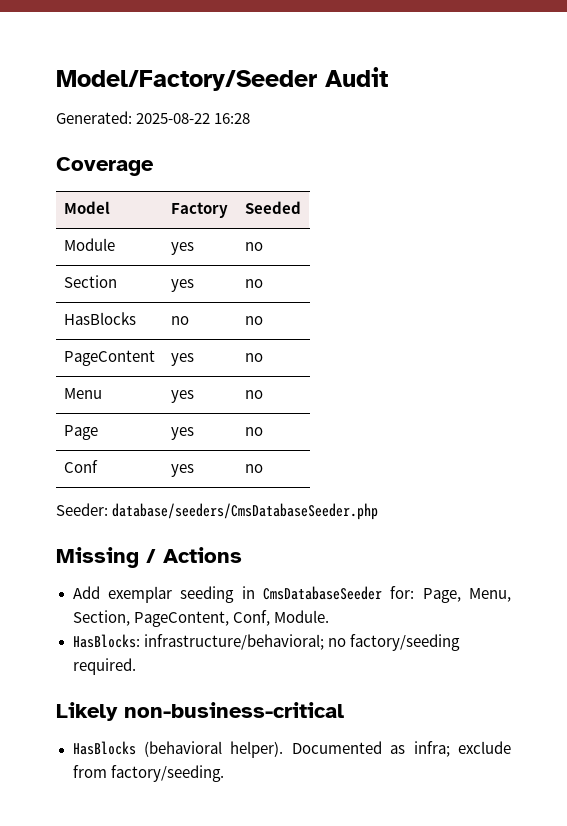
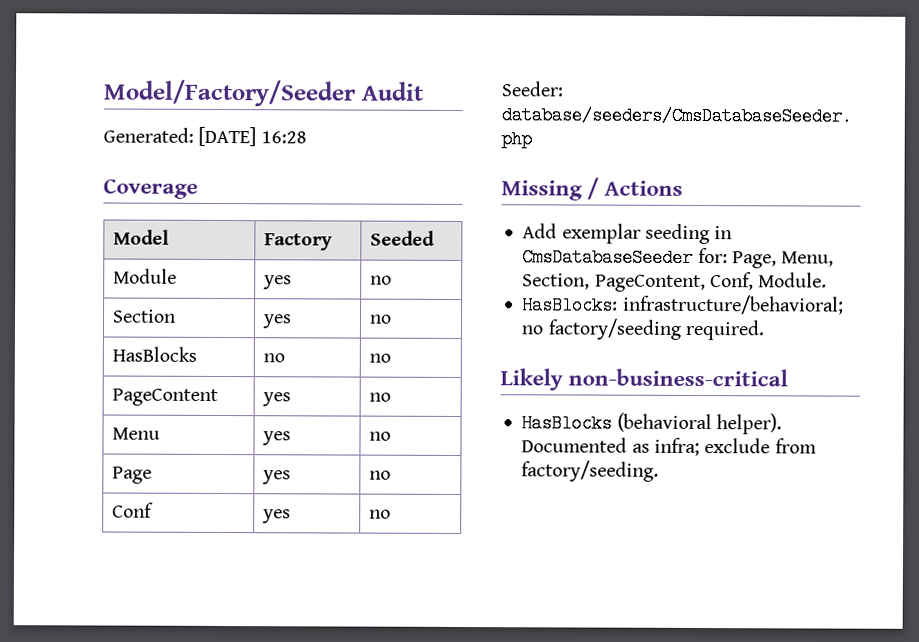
[136,113,211,124] 2025-08-22 -> [198,126,257,147] [DATE]

